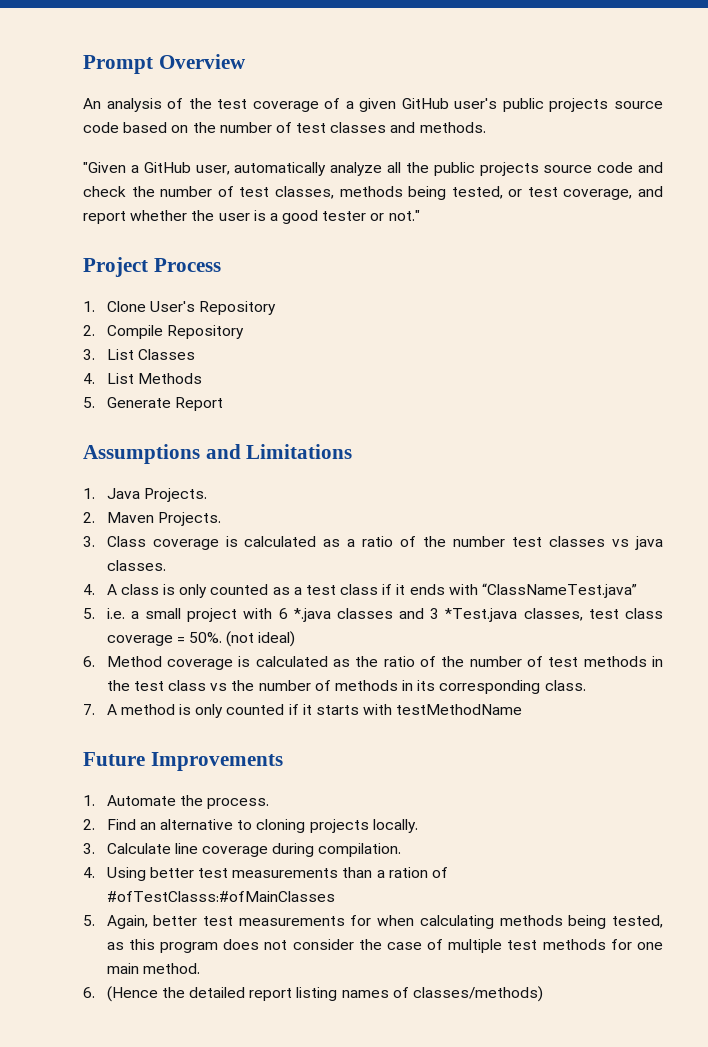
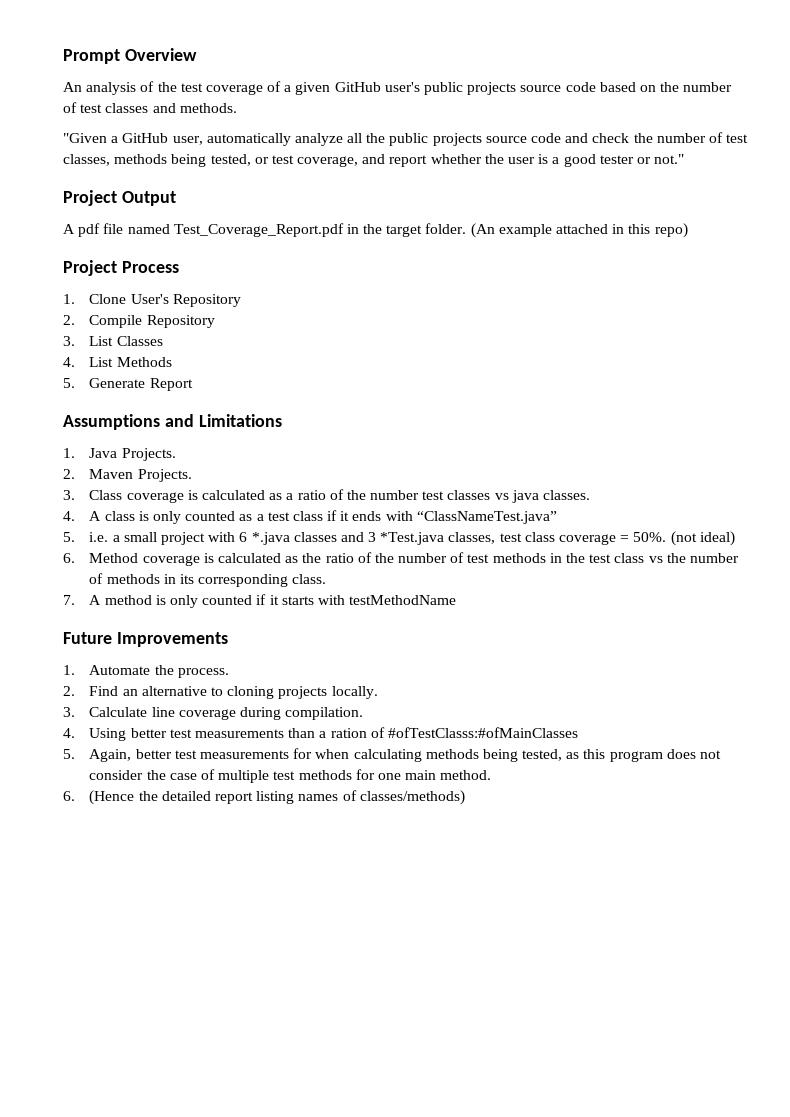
(420, 215) none -> [63,190,176,206] [63,223,688,238] // Project Output // A pdf file named Test_Coverage_Report.pdf in the target folder. (An example attached in this repo)

